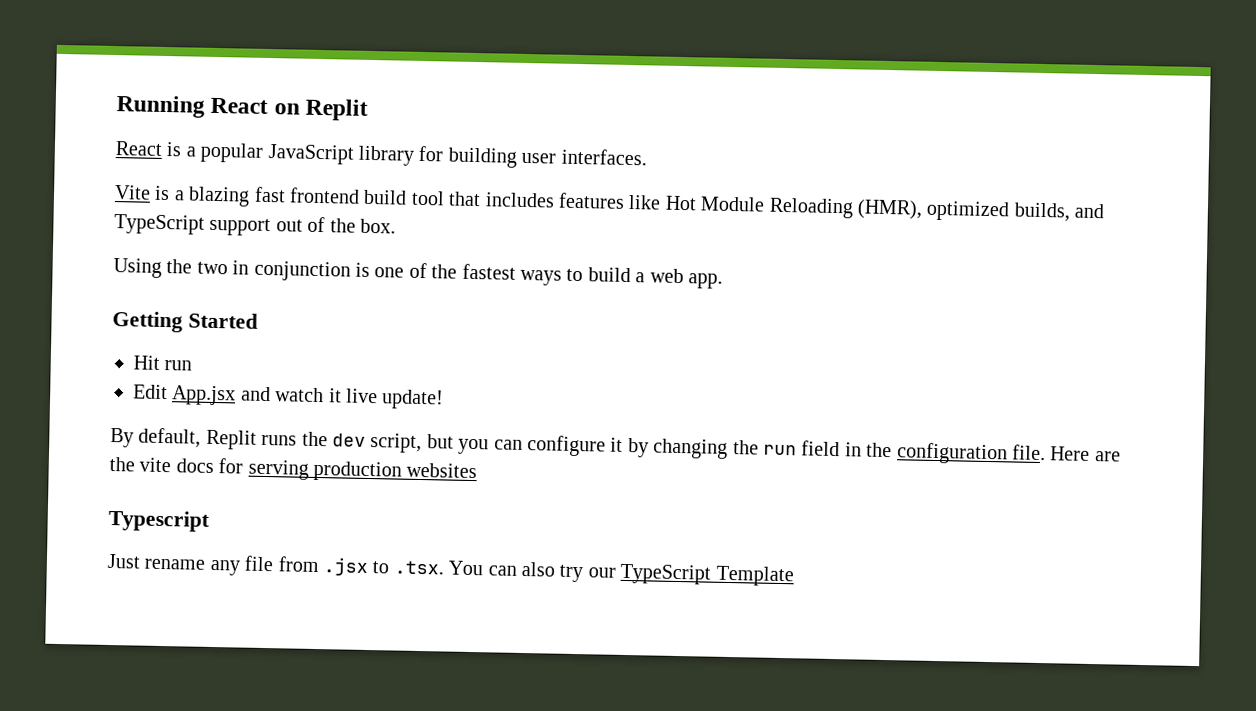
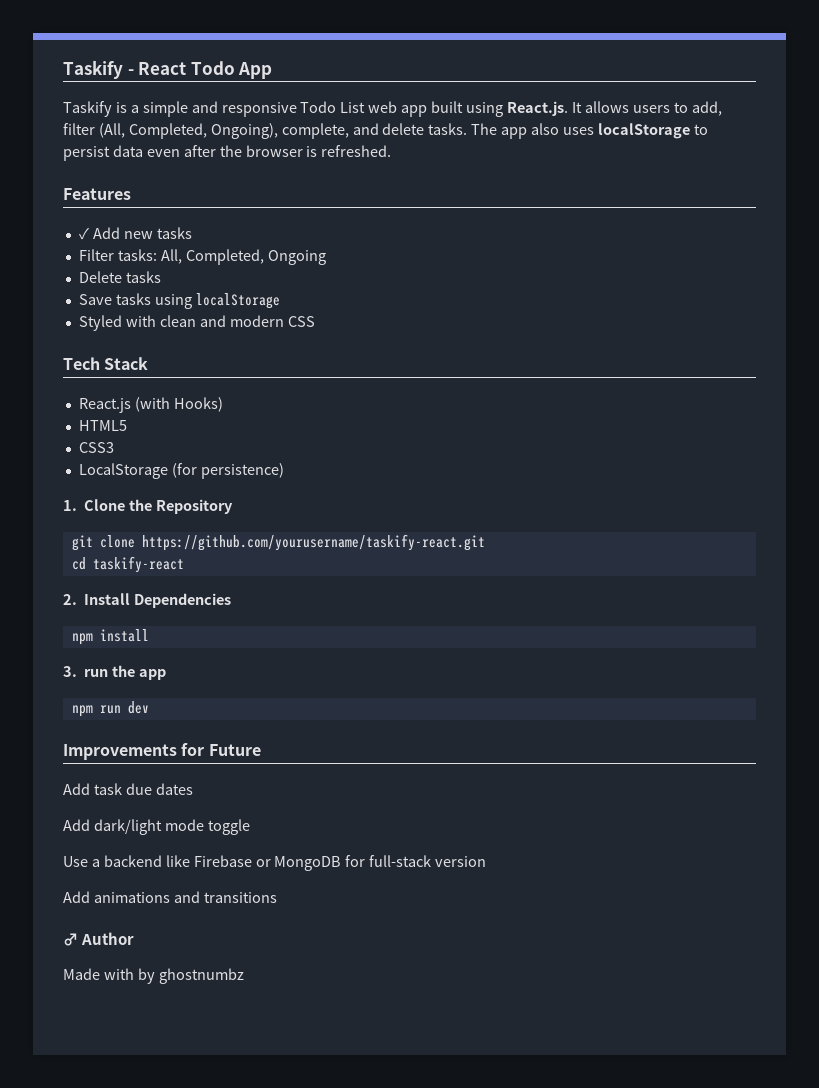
[116,95,369,121] [115,141,647,168] [114,185,1106,222] [114,214,396,237] [113,258,723,289] [112,311,258,333] [133,355,193,371] [133,384,445,410] [110,427,1121,465] [109,456,478,482] [108,509,210,532] [107,553,794,587] Running React on Replit // React is a popular JavaScript library for building user interfaces. // Vite is a blazing fast frontend build tool that includes features like Hot Module Reloading (HMR), optimized builds, and TypeScript support out of the box. // Using the two in conjunction is one of the fastest ways to build a web app. // Getting Started // Hit run // Edit App.jsx and watch it live update! // By default, Replit runs the dev script, but you can configure it by changing the run field in the configuration file. Here are the vite docs for serving production websites // Typescript // Just rename any file from .jsx to .tsx. You can also try our TypeScript Template -> [63,60,273,79] [63,101,722,117] [63,123,708,139] [63,145,392,161] [63,188,131,200] [78,227,192,240] [78,249,326,265] [78,271,161,283] [78,293,280,309] [78,315,315,331] [63,357,149,370] [78,397,223,413] [78,420,127,431] [78,442,114,453] [78,463,284,479] [63,499,234,514] [71,534,485,551] [71,556,184,573] [63,593,232,608] [71,629,149,645] [63,665,167,680] [71,701,149,717] [63,743,261,760] [63,783,193,795] [63,819,250,835] [63,855,487,871] [63,891,277,903] [63,932,135,946] [63,968,244,984] Taskify - React Todo App // Taskify is a simple and responsive Todo List web app built using React.js. It allows users to add, filter (All, Completed, Ongoing), complete, and delete tasks. The app also uses localStorage to persist data even after the browser is refreshed. // Features // ✓ Add new tasks // Filter tasks: All, Completed, Ongoing // Delete tasks // Save tasks using localStorage // Styled with clean and modern CSS // Tech Stack // React.js (with Hooks) // HTML5 // CSS3 // LocalStorage (for persistence) // 1. Clone the Repository // git clone https://github.com/yourusername/taskify-react.git // cd taskify-react // 2. Install Dependencies // npm install // 3. run the app // npm run dev // Improvements for Future // Add task due dates // Add dark/light mode toggle // Use a backend like Firebase or MongoDB for full-stack version // Add animations and transitions // ♂ Author // Made with by ghostnumbz

